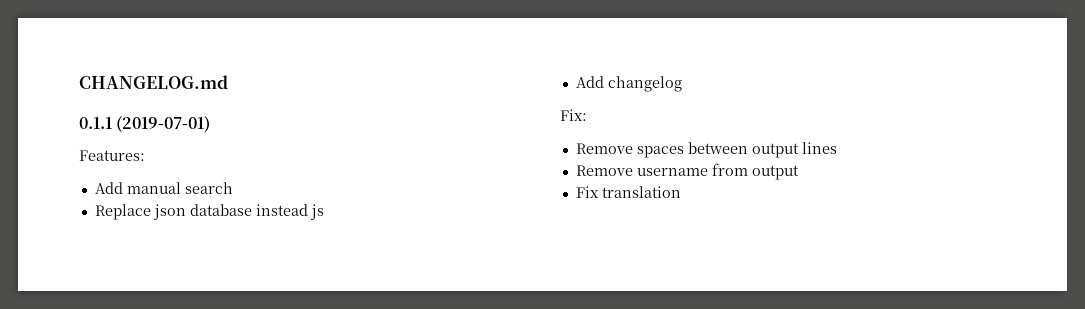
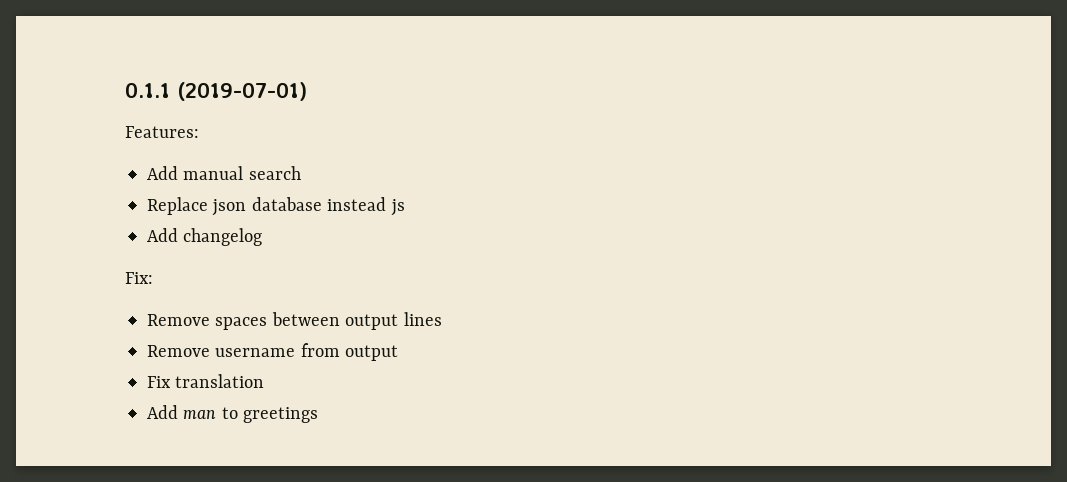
[79,75,228,89] CHANGELOG.md // -> (125, 90) none
(681, 192) none -> [147,405,319,423] // Add man to greetings

